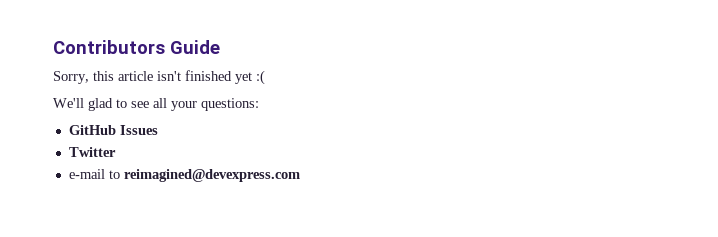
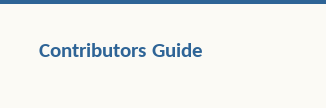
[53,70,265,85] [53,98,259,111] [68,125,158,135] [68,147,116,157] [68,169,300,182] // Sorry, this article isn't finished yet :( // We'll glad to see all your questions: // GitHub Issues // Twitter // e-mail to reimagined@devexpress.com -> (203, 50) none

